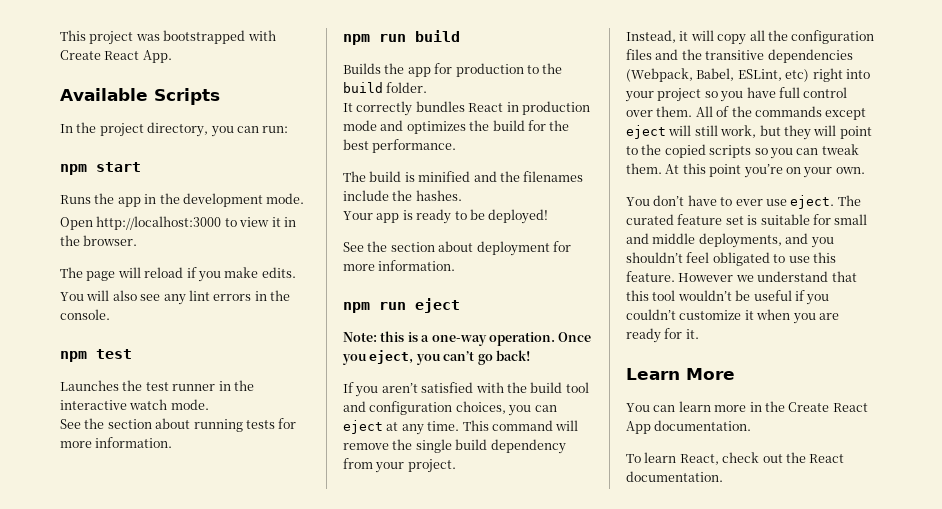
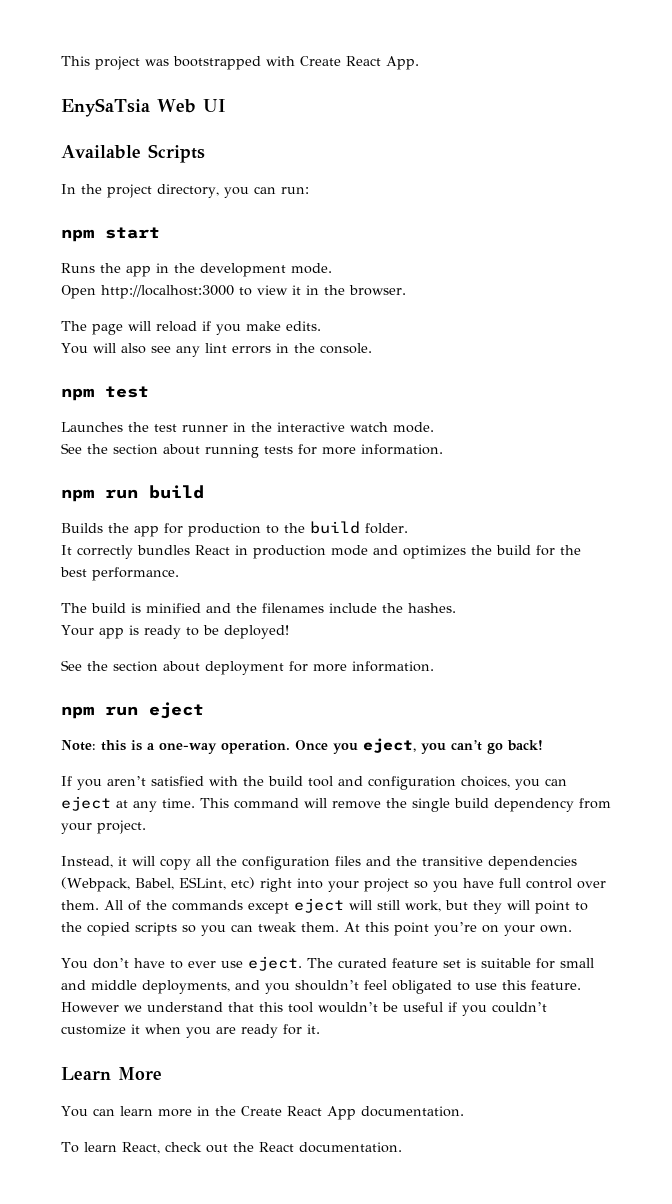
(172, 56) none -> [61,98,226,117] // EnySaTsia Web UI

